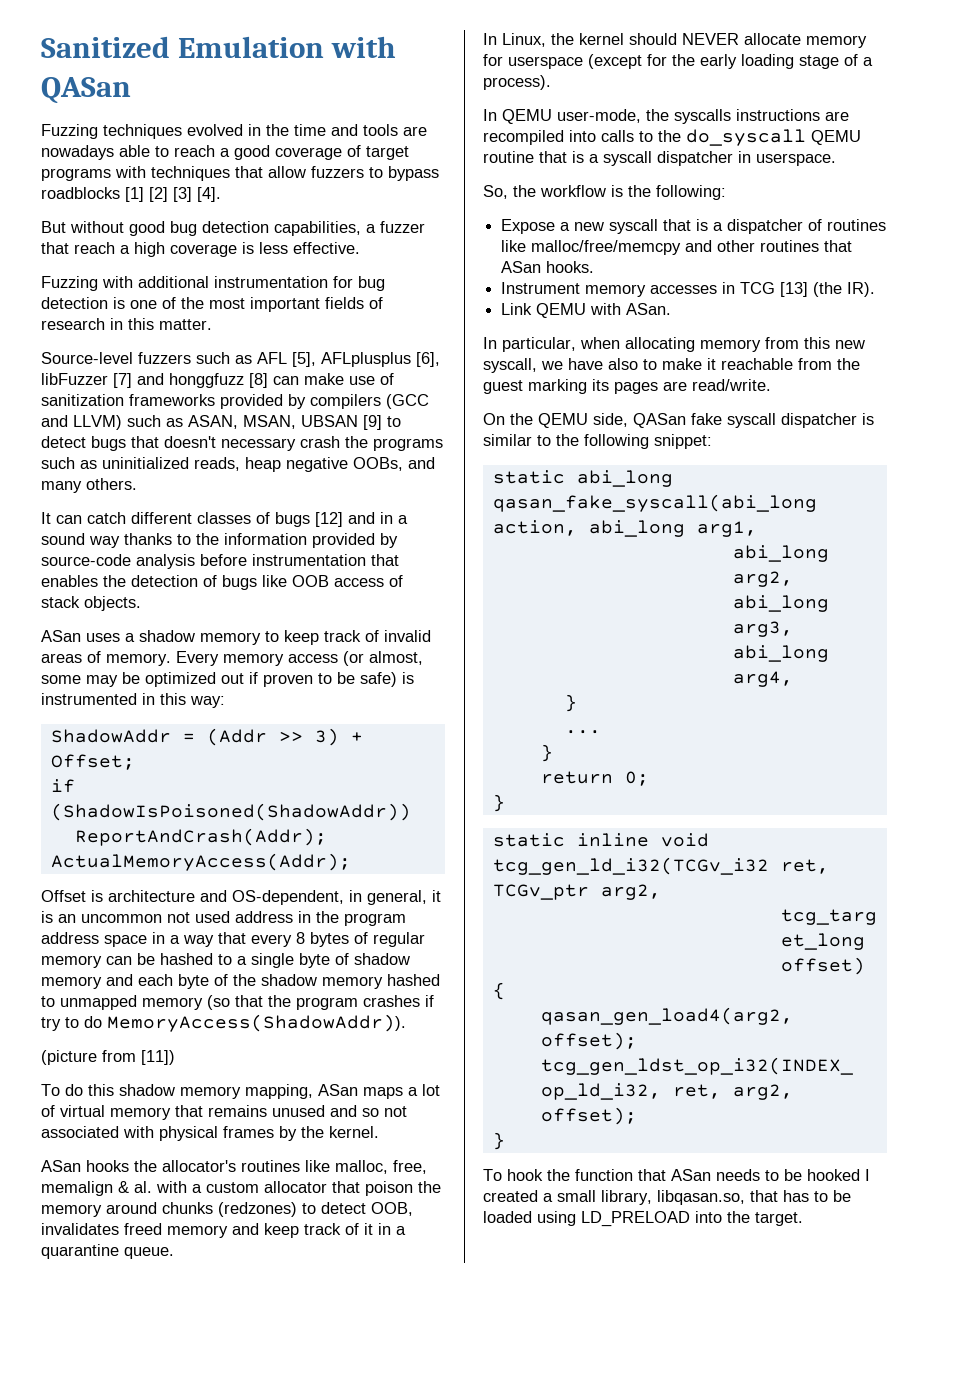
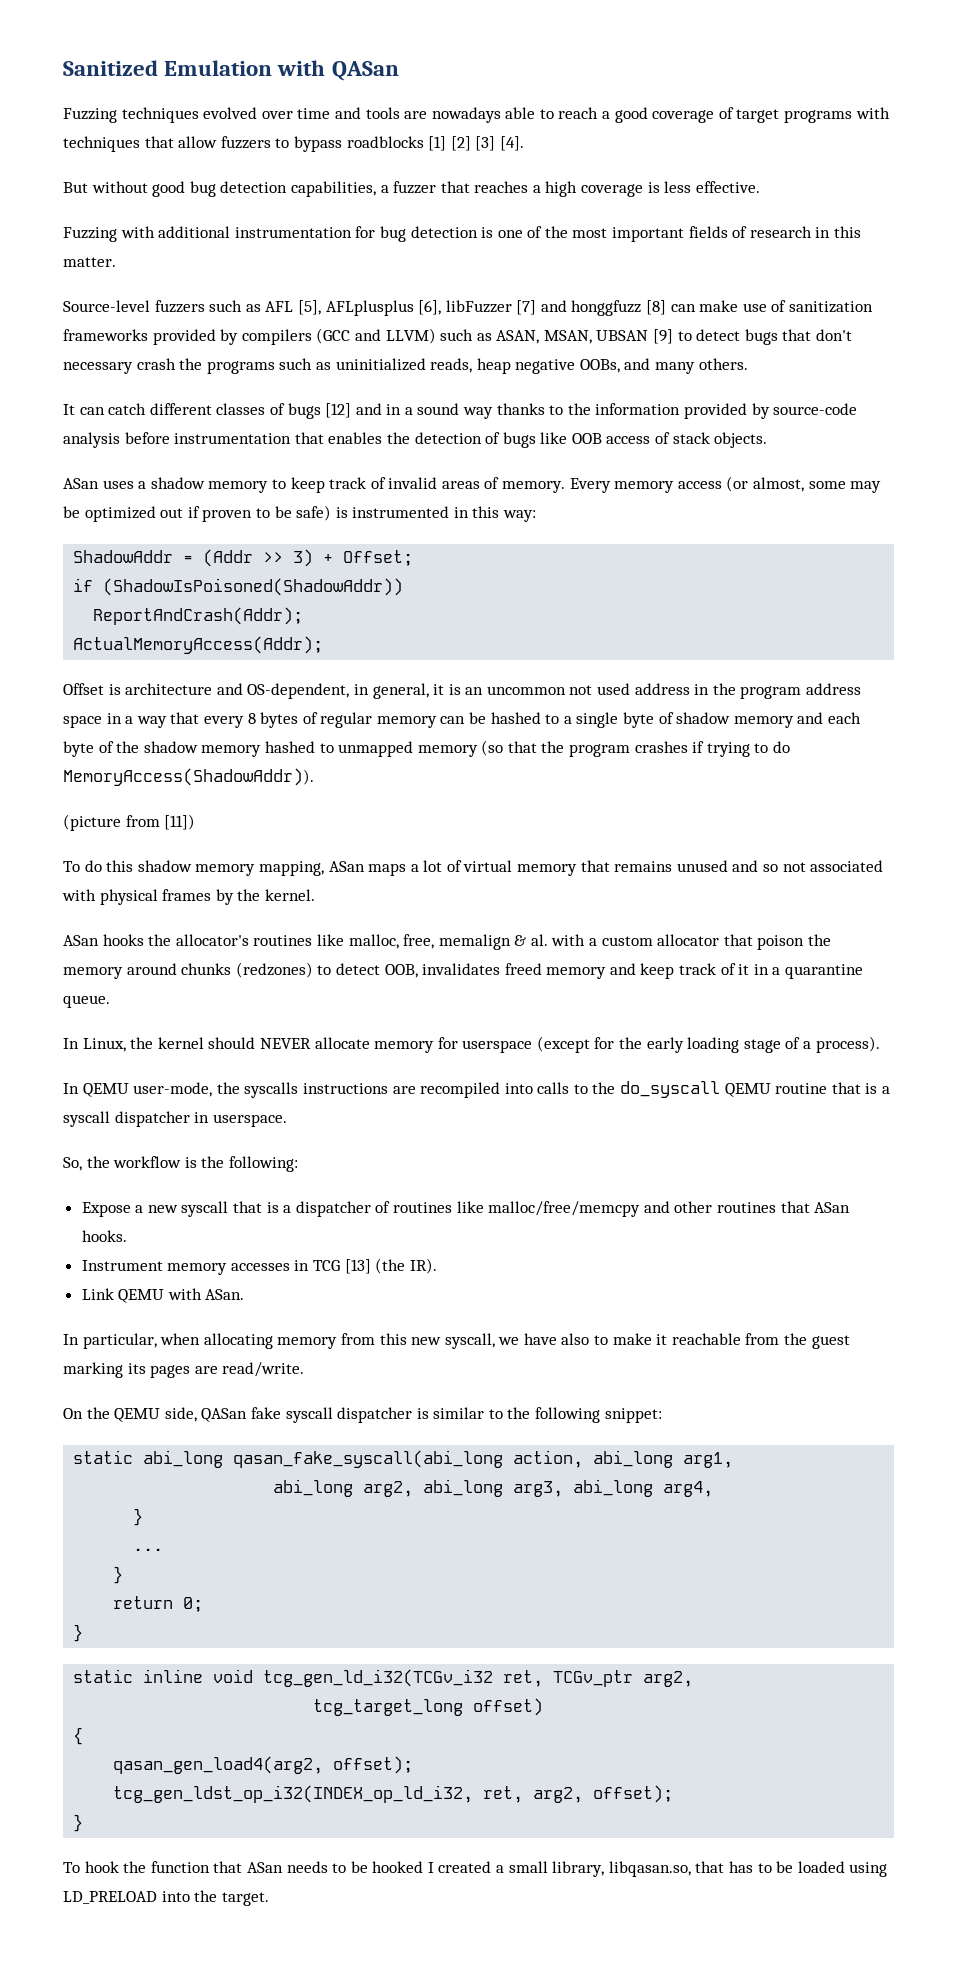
[248,124,289,136] in the -> [261,111,293,119] over
[74,242,115,254] reach -> [474,181,529,193] reaches
[164,436,216,448] doesn't -> [816,329,853,341] don't
[41,1017,61,1031] try -> [706,742,750,757] trying

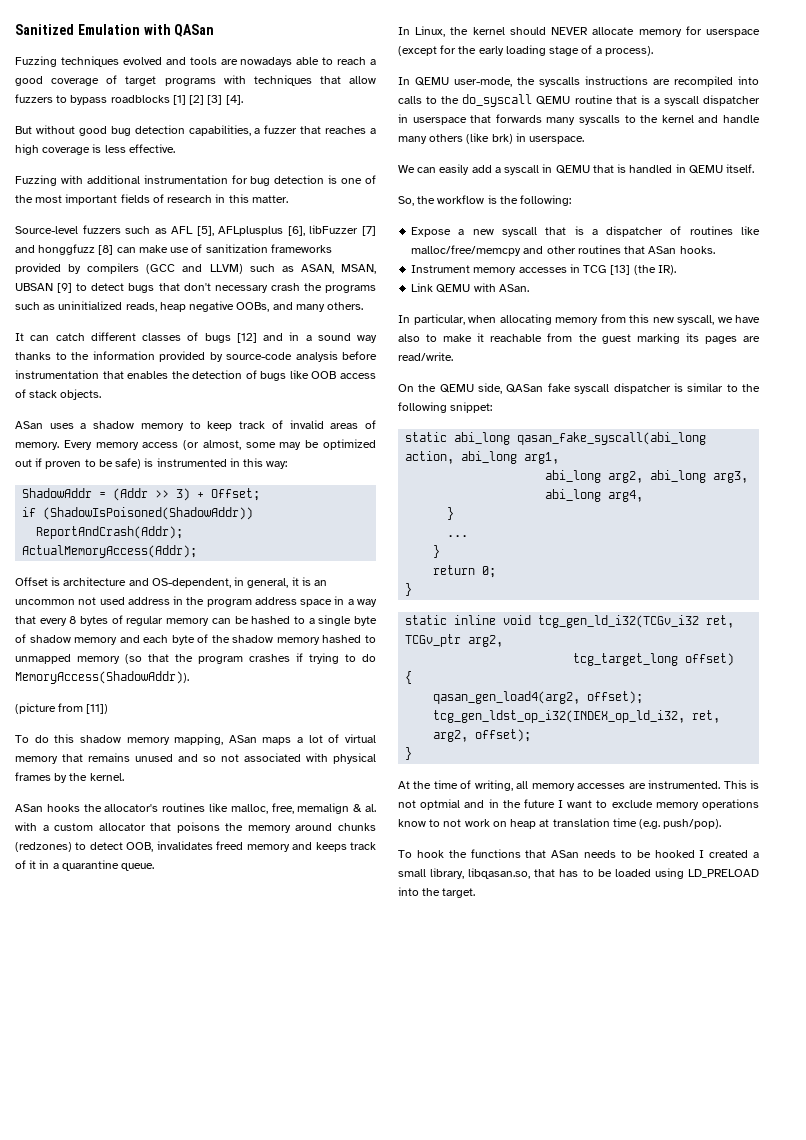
[261,108,331,119] over time -> (162, 61) none
[757,935,805,950] poison -> [176,822,220,833] poisons
[640,963,675,979] keep -> [315,842,347,852] keeps
[212,1114,287,1127] userspace. -> [412,114,760,125] [398,133,585,144] [398,164,755,175] userspace that forwards many syscalls to the kernel and handle many others (like brk) in userspace. // We can easily add a syscall in QEMU that is handled in QEMU itself.
(84, 1823) none -> [398,780,759,791] [398,799,759,810] [398,818,722,829] // At the time of writing, all memory accesses are instrumented. This is not optmial and in the future I want to exclude memory operations know to not work on heap at translation time (e.g. push/pop).
[150,1861,210,1873] function -> [470,849,521,858] functions

